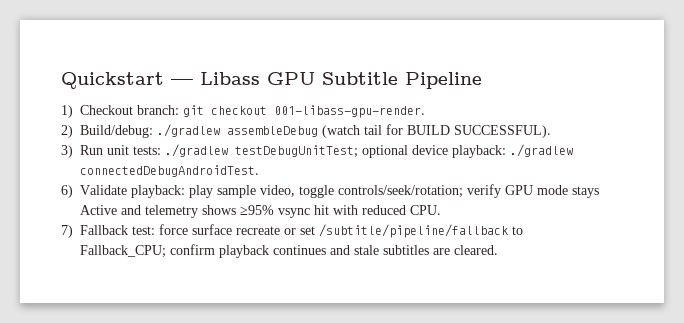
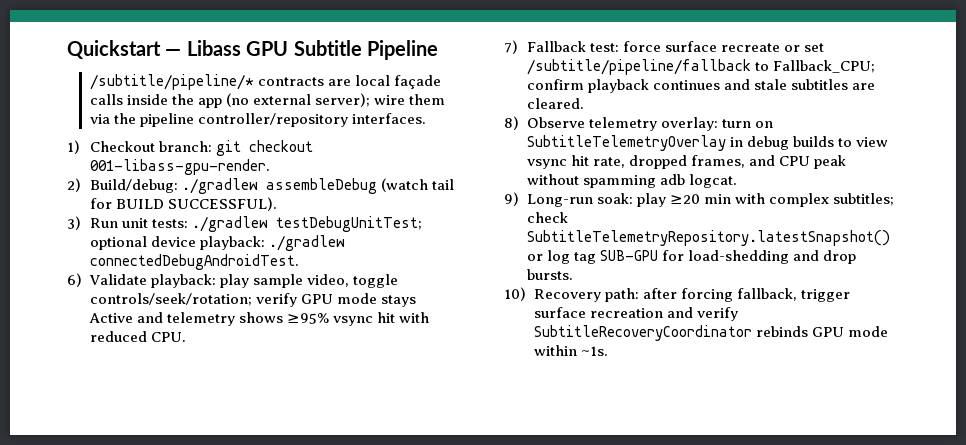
(482, 80) none -> [89,74,442,90] [89,93,446,108] [89,113,427,127] // /subtitle/pipeline/* contracts are local façade calls inside the app (no external server); wire them via the pipeline controller/repository interfaces.
(498, 250) none -> [504,116,774,131] [526,135,889,151] [526,155,847,169] [526,174,738,188] [504,192,895,207] [526,212,568,223] [526,230,890,246] [526,250,857,264] [526,269,573,280] [504,287,850,302] [533,307,738,321] [533,325,888,341] [533,345,608,356] // 8) Observe telemetry overlay: turn on SubtitleTelemetryOverlay in debug builds to view vsync hit rate, dropped frames, and CPU peak without spamming adb logcat. // 9) Long-run soak: play ≥20 min with complex subtitles; check SubtitleTelemetryRepository.latestSnapshot() or log tag SUB-GPU for load-shedding and drop bursts. // 10) Recovery path: after forcing fallback, trigger surface recreation and verify SubtitleRecoveryCoordinator rebinds GPU mode within ~1s.

